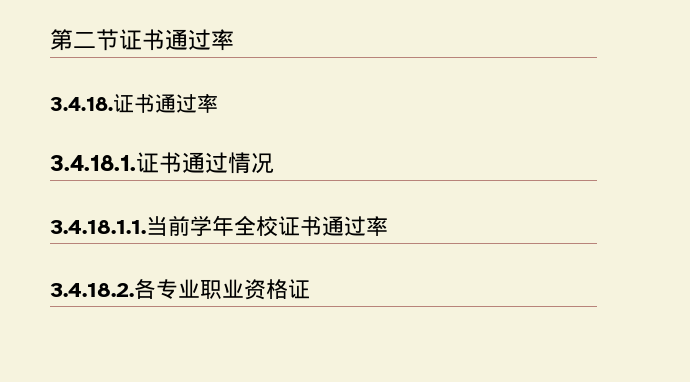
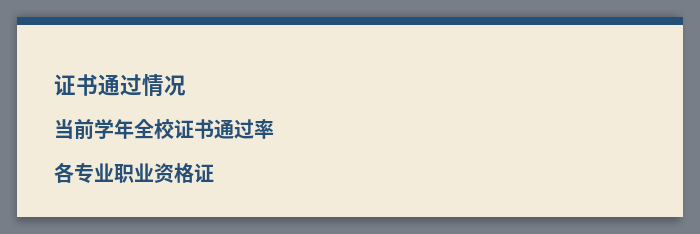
[50,29,234,51] [50,93,218,113] [50,155,136,171] 第二节证书通过率 // 3.4.18.证书通过率 // 3.4.18.1. -> (54, 85) none
[50,220,146,234] 3.4.18.1.1. -> (186, 85) none
[50,283,134,297] 3.4.18.2. -> (274, 129) none

